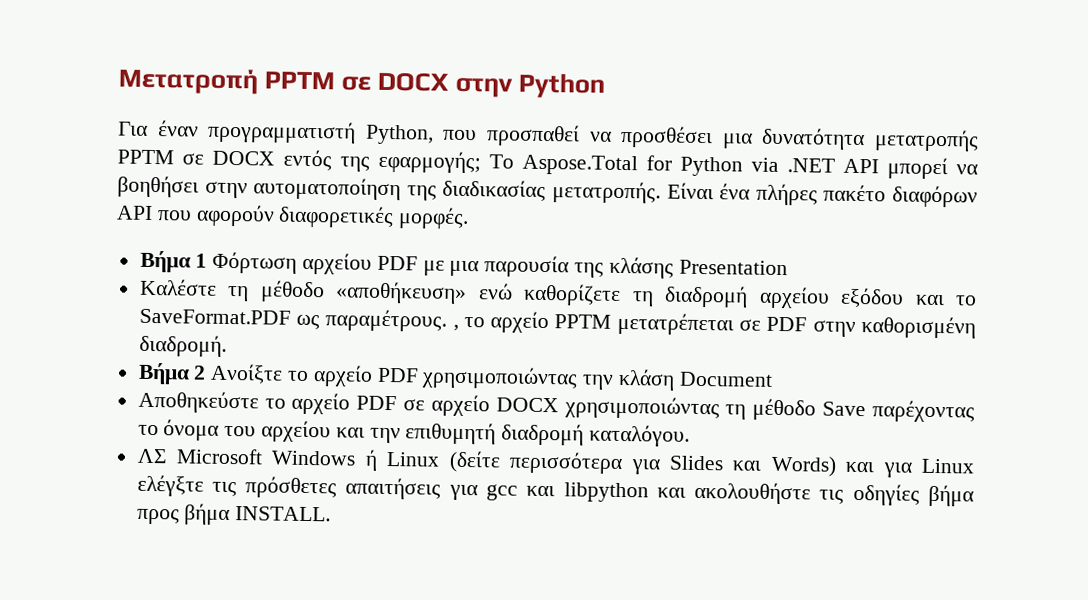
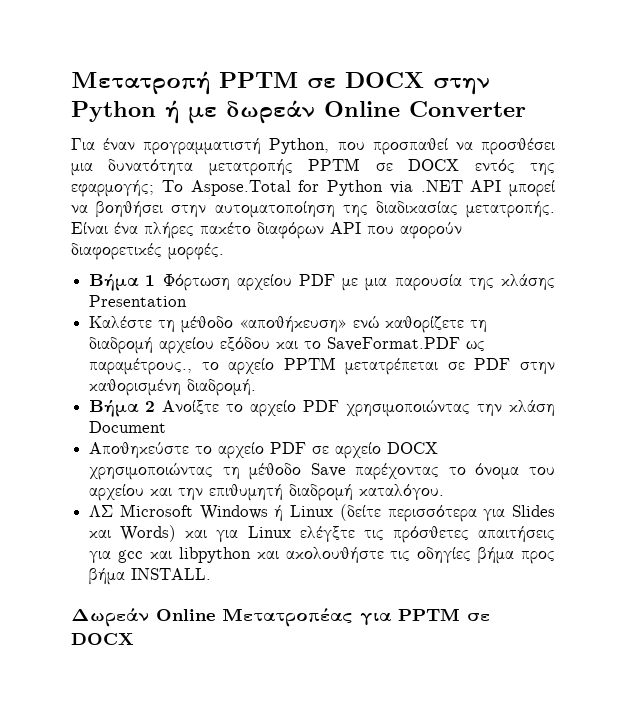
(606, 85) none -> [165,100,526,124] ή με δωρεάν Online Converter
[325,309,459,332] παραμέτρους. , -> [89,358,193,375] παραμέτρους.,
(332, 514) none -> [71,608,490,627] [71,633,134,645] // Δωρεάν Online Μετατροπέας για PPTM σε DOCX

